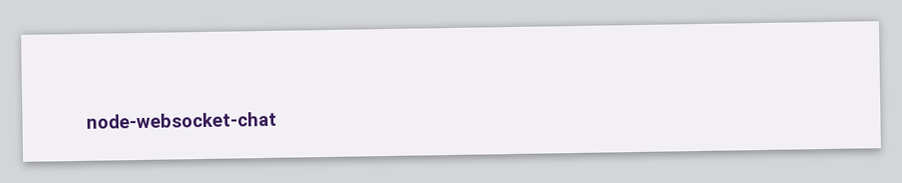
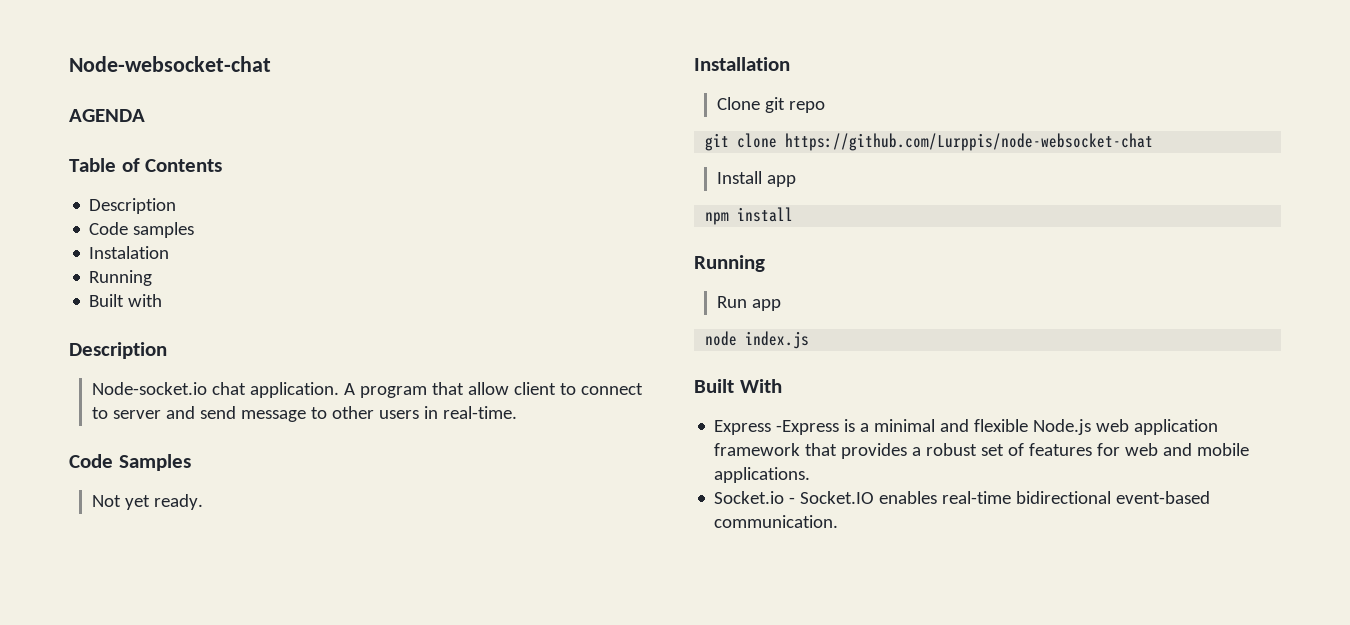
[86,111,277,129] node-websocket-chat -> [69,56,271,72] [69,109,145,122] [69,158,223,172] [89,198,177,214] [89,222,195,238] [89,246,170,259] [89,270,153,286] [89,294,163,307] [69,342,167,359] [92,382,644,398] [92,406,518,422] [69,454,191,471] [92,494,204,510] [694,57,790,71] [717,97,826,113] [705,133,1154,151] [717,171,797,187] [705,207,794,225] [694,255,765,272] [717,296,782,311] [705,331,810,349] [694,379,782,393] [714,419,1219,435] [714,443,1250,459] [714,467,811,483] [714,491,1211,504] [714,515,839,528] Node-websocket-chat // AGENDA // Table of Contents // Description // Code samples // Instalation // Running // Built with // Description // Node-socket.io chat application. A program that allow client to connect to server and send message to other users in real-time. // Code Samples // Not yet ready. // Installation // Clone git repo // git clone https://github.com/Lurppis/node-websocket-chat // Install app // npm install // Running // Run app // node index.js // Built With // Express -Express is a minimal and flexible Node.js web application framework that provides a robust set of features for web and mobile applications. // Socket.io - Socket.IO enables real-time bidirectional event-based communication.

